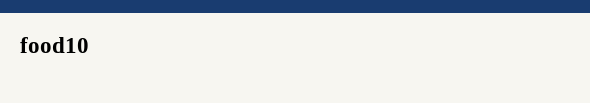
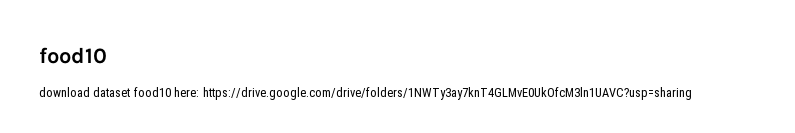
[20,37,89,53] food10 -> [39,47,107,64] [39,87,692,100] food10 // download dataset food10 here: https://drive.google.com/drive/folders/1NWTy3ay7knT4GLMvE0UkOfcM3ln1UAVC?usp=sharing

